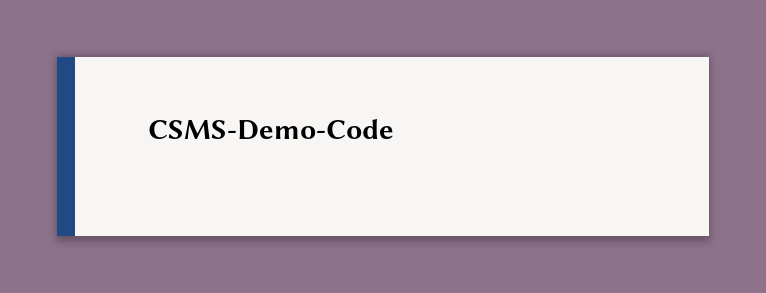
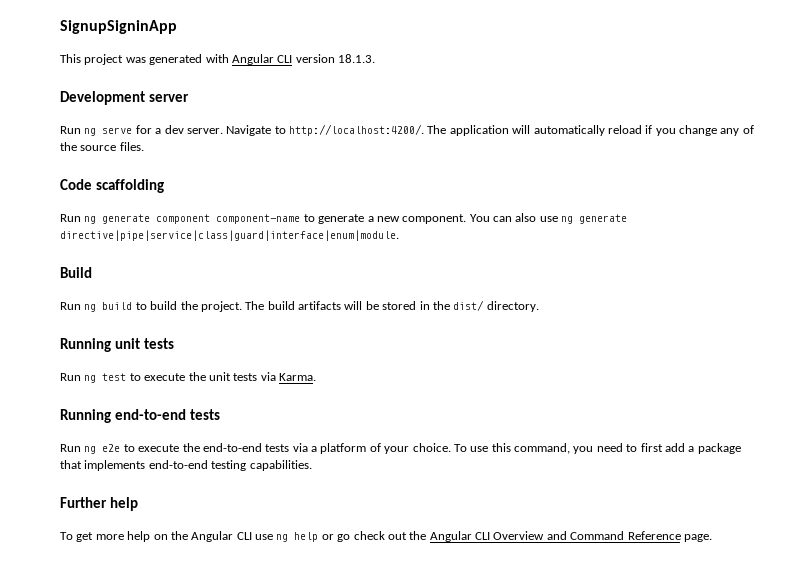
[148,119,394,140] CSMS-Demo-Code -> [60,20,177,34] [60,54,375,65] [60,91,189,105] [60,124,754,136] [60,142,144,151] [60,179,164,193] [60,213,628,224] [60,230,399,241] [60,267,92,278] [60,300,539,312] [60,338,174,352] [60,372,316,383] [60,409,220,423] [60,443,741,454] [60,460,312,471] [60,497,138,511] [60,531,712,542] SignupSigninApp // This project was generated with Angular CLI version 18.1.3. // Development server // Run ng serve for a dev server. Navigate to http://localhost:4200/. The application will automatically reload if you change any of the source files. // Code scaffolding // Run ng generate component component-name to generate a new component. You can also use ng generate directive|pipe|service|class|guard|interface|enum|module. // Build // Run ng build to build the project. The build artifacts will be stored in the dist/ directory. // Running unit tests // Run ng test to execute the unit tests via Karma. // Running end-to-end tests // Run ng e2e to execute the end-to-end tests via a platform of your choice. To use this command, you need to first add a package that implements end-to-end testing capabilities. // Further help // To get more help on the Angular CLI use ng help or go check out the Angular CLI Overview and Command Reference page.

